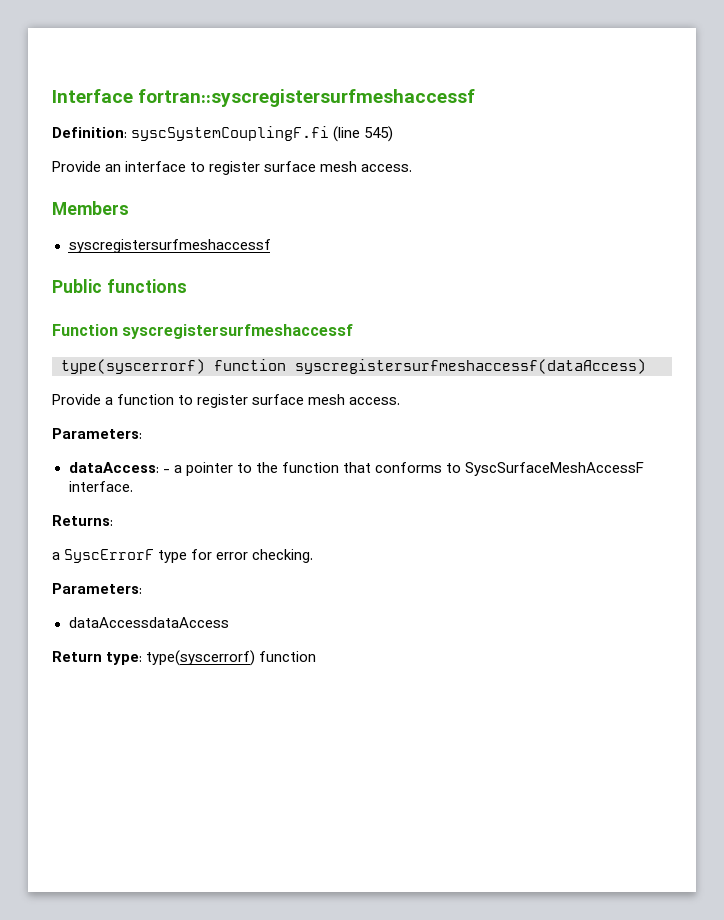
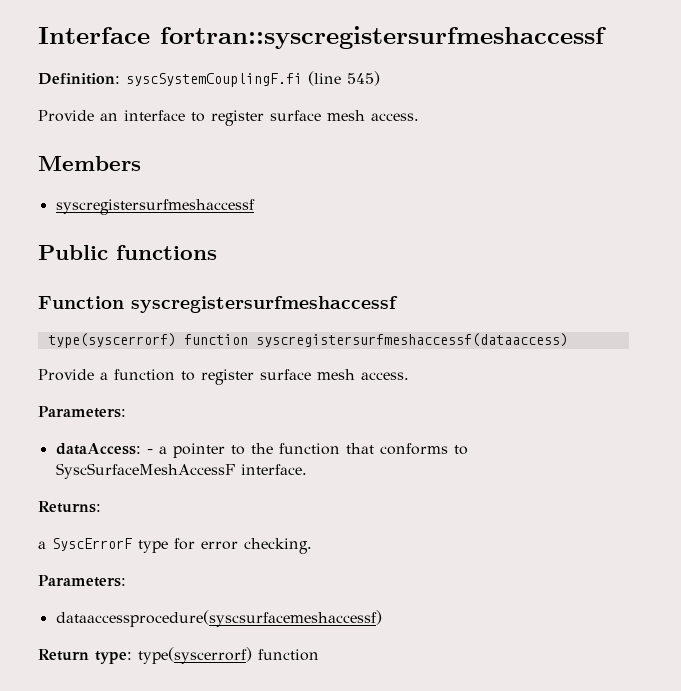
[295,359,646,374] syscregistersurfmeshaccessf(dataAccess) -> [255,333,568,347] syscregistersurfmeshaccessf(dataaccess)
[68,617,229,628] dataAccessdataAccess -> [55,610,382,627] dataaccessprocedure(syscsurfacemeshaccessf)

